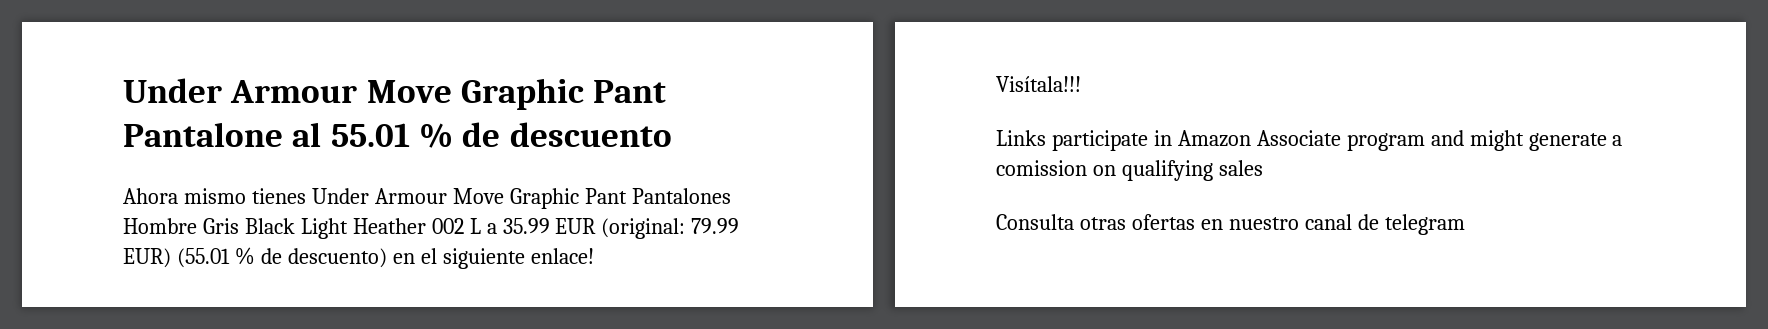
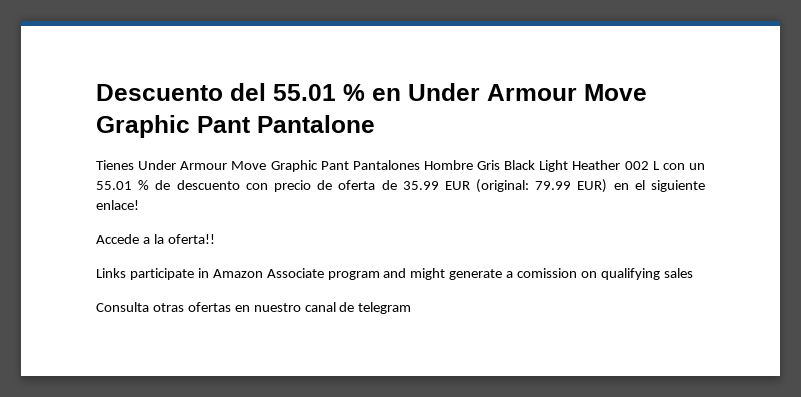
(123, 90) none -> [96,83,401,101] Descuento del 55.01 % en
[292,122,672,148] [123,188,306,204] al 55.01 % de descuento // Ahora mismo tienes -> [96,160,134,170] // Tienes
[486,223,497,234] a -> [662,163,705,170] [96,180,397,192] con un 55.01 % de descuento con precio de oferta de
[176,247,387,268] (55.01 % de descuento) -> (608, 186) none
[996,76,1081,92] Visítala!!! -> [96,234,215,244] Accede a la oferta!!

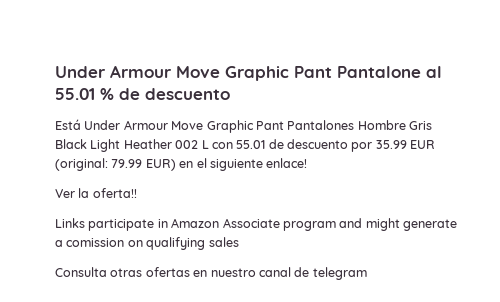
[96,83,401,101] Descuento del 55.01 % en -> (55, 72) none
[96,160,134,170] // Tienes -> [426,66,442,78] [55,88,230,100] [55,119,81,130] al 55.01 % de descuento // Está
[688,163,705,170] [96,180,397,192] un 55.01 % de descuento con precio de oferta de -> [236,139,373,152] 55.01 de descuento por
[96,234,150,244] Accede a -> [55,189,75,198] Ver

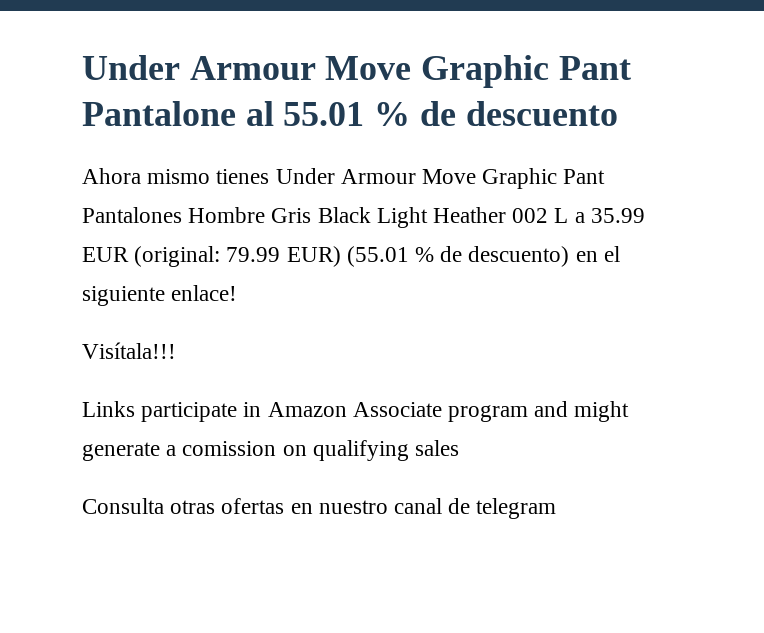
[55,119,81,130] Está -> [82,168,270,184] Ahora mismo tienes
[211,139,373,152] con 55.01 de descuento por -> [574,212,585,223] a
(176, 165) none -> [346,246,570,267] (55.01 % de descuento)
[55,188,137,198] Ver la oferta!! -> [82,342,176,359] Visítala!!!

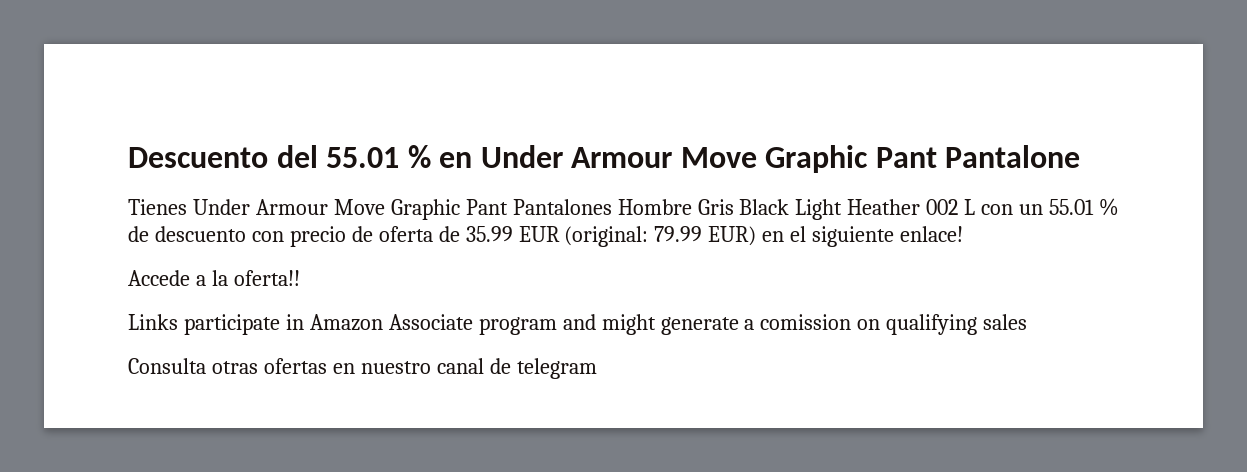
(82, 67) none -> [128,145,473,168] Descuento del 55.01 % en
[245,101,618,126] [82,168,270,184] al 55.01 % de descuento // Ahora mismo tienes -> [128,199,187,215] // Tienes
[574,212,585,223] a -> [981,198,1119,216] [128,226,460,247] con un 55.01 % de descuento con precio de oferta de
[346,246,570,267] (55.01 % de descuento) -> (757, 236) none
[82,342,176,359] Visítala!!! -> [128,270,300,286] Accede a la oferta!!

